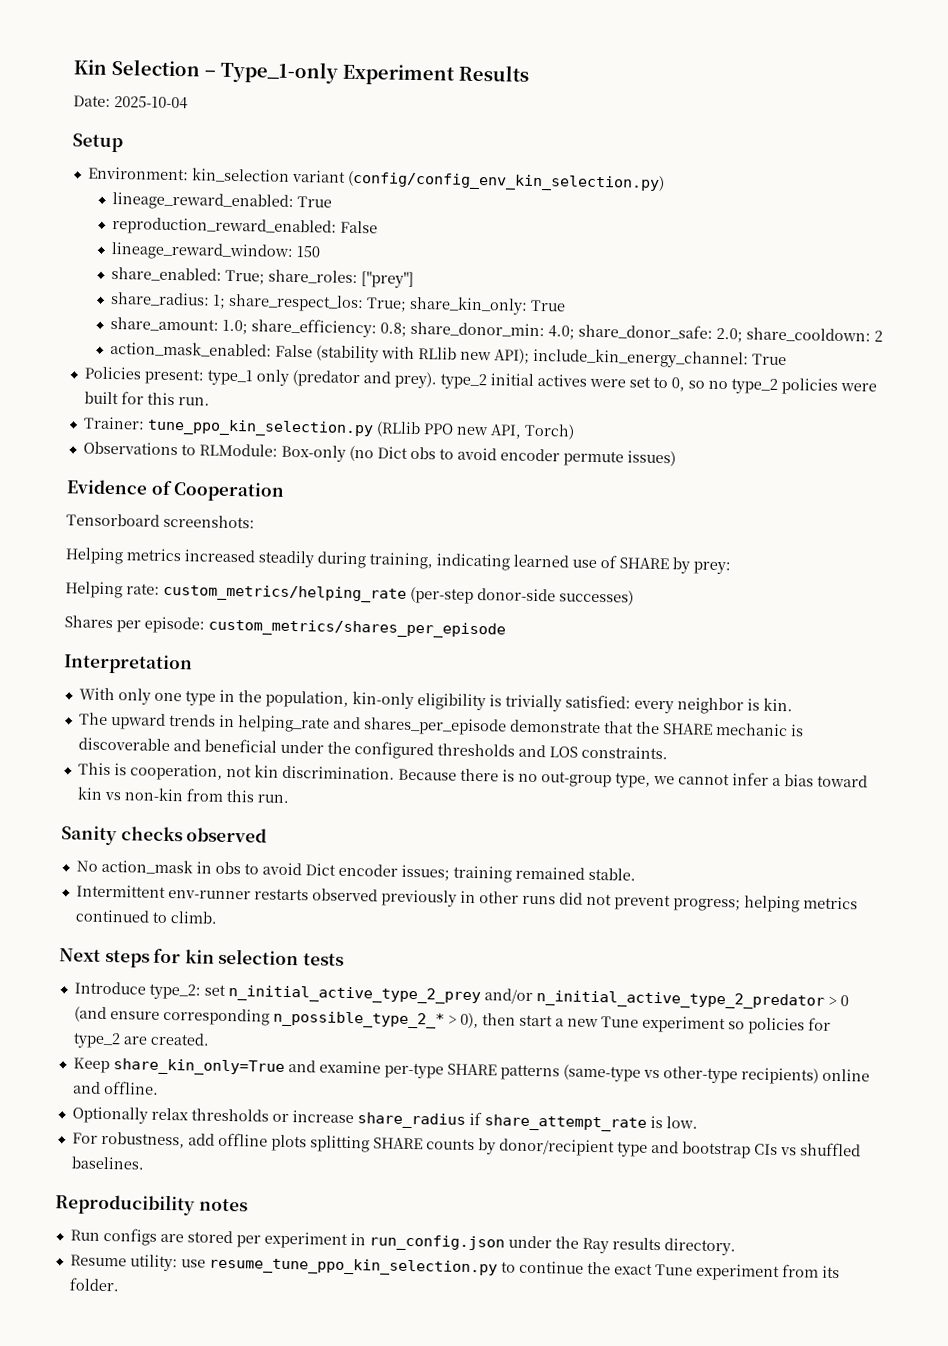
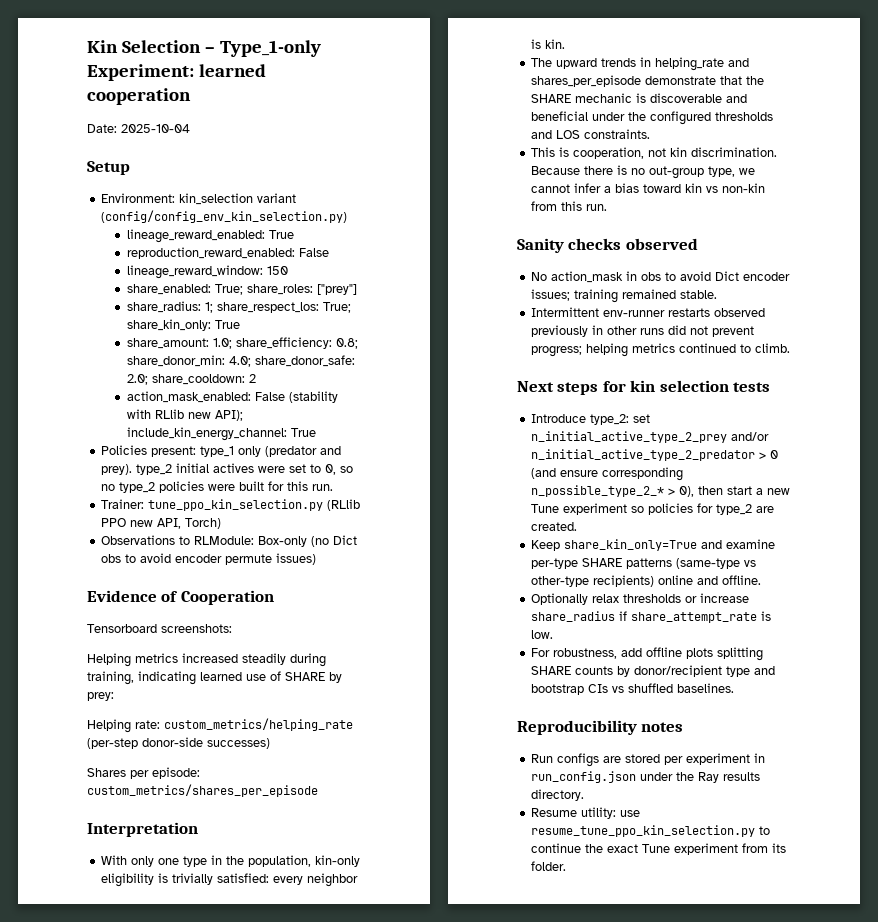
[342,63,529,86] Experiment Results -> [87,64,266,81] [87,88,191,105] Experiment: learned cooperation

